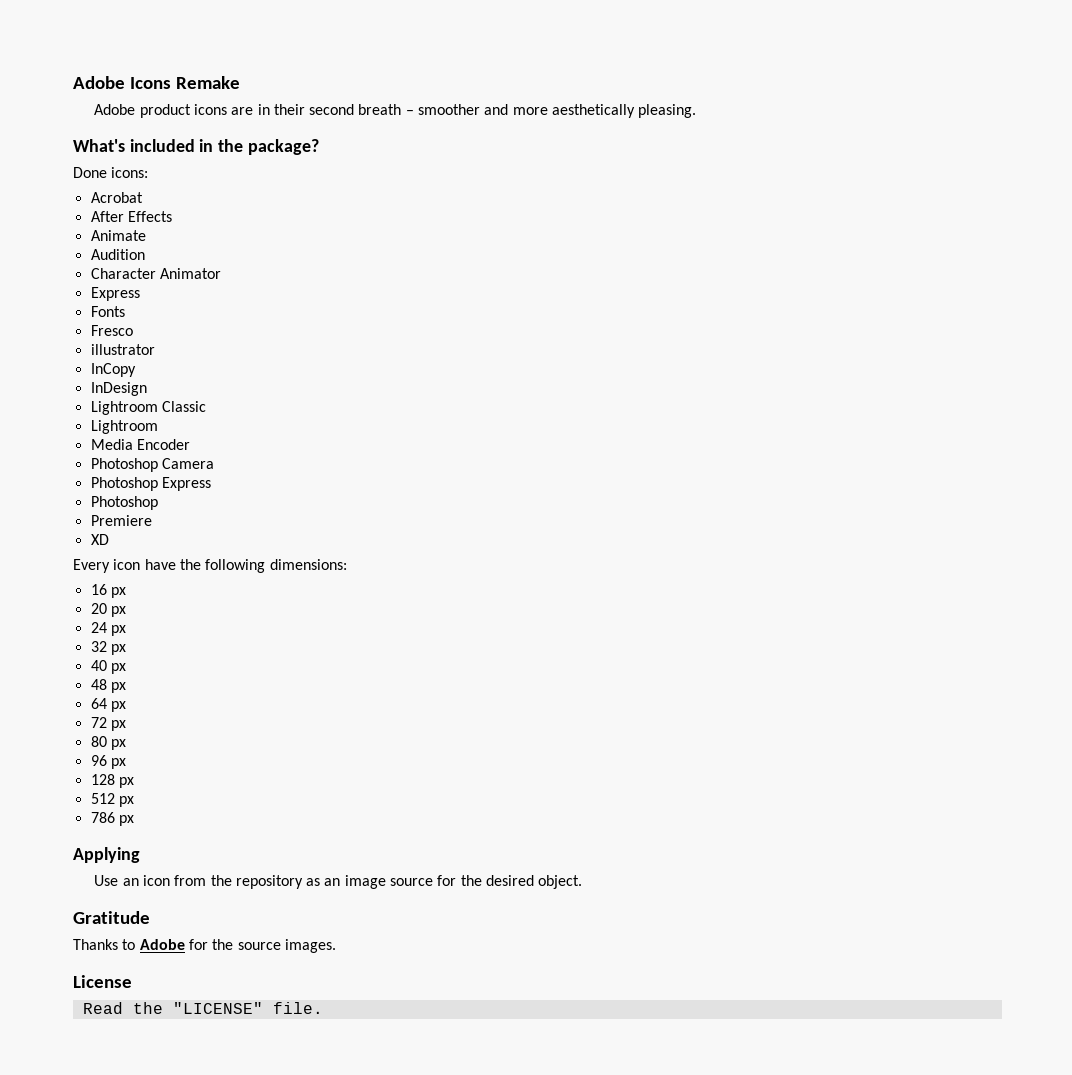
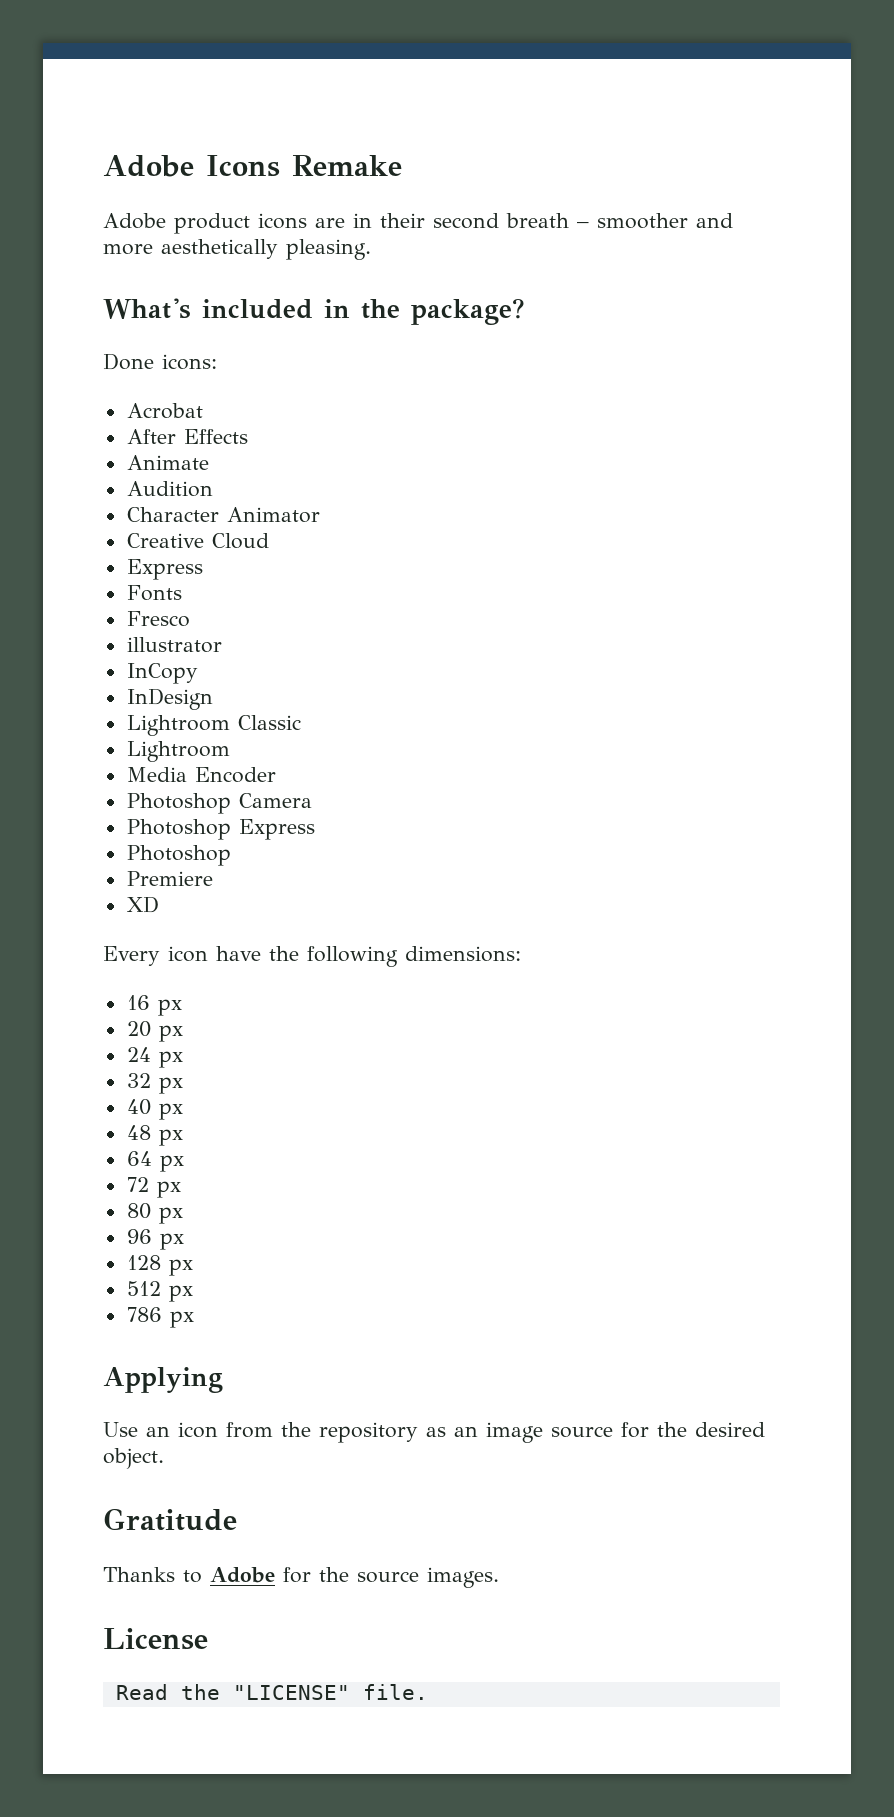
(221, 273) none -> [126,533,269,549] // Creative Cloud

